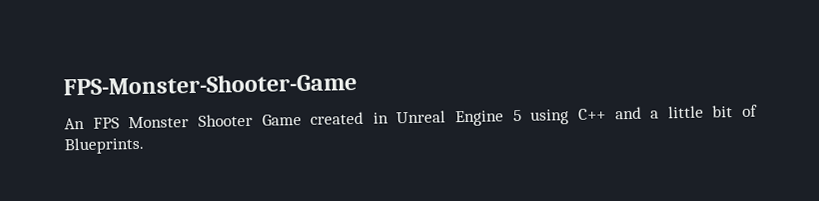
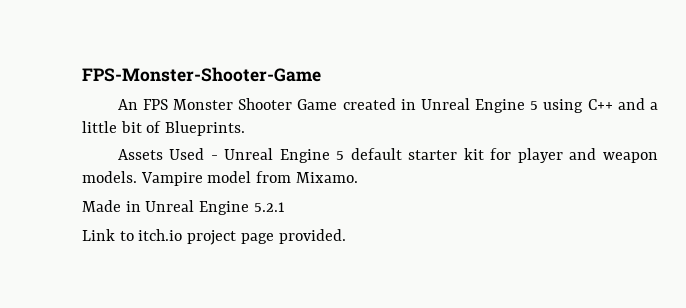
(144, 145) none -> [117,148,658,163] [82,171,358,186] [82,200,285,215] [82,229,346,245] // Assets Used - Unreal Engine 5 default starter kit for player and weapon models. Vampire model from Mixamo. // Made in Unreal Engine 5.2.1 // Link to itch.io project page provided.

